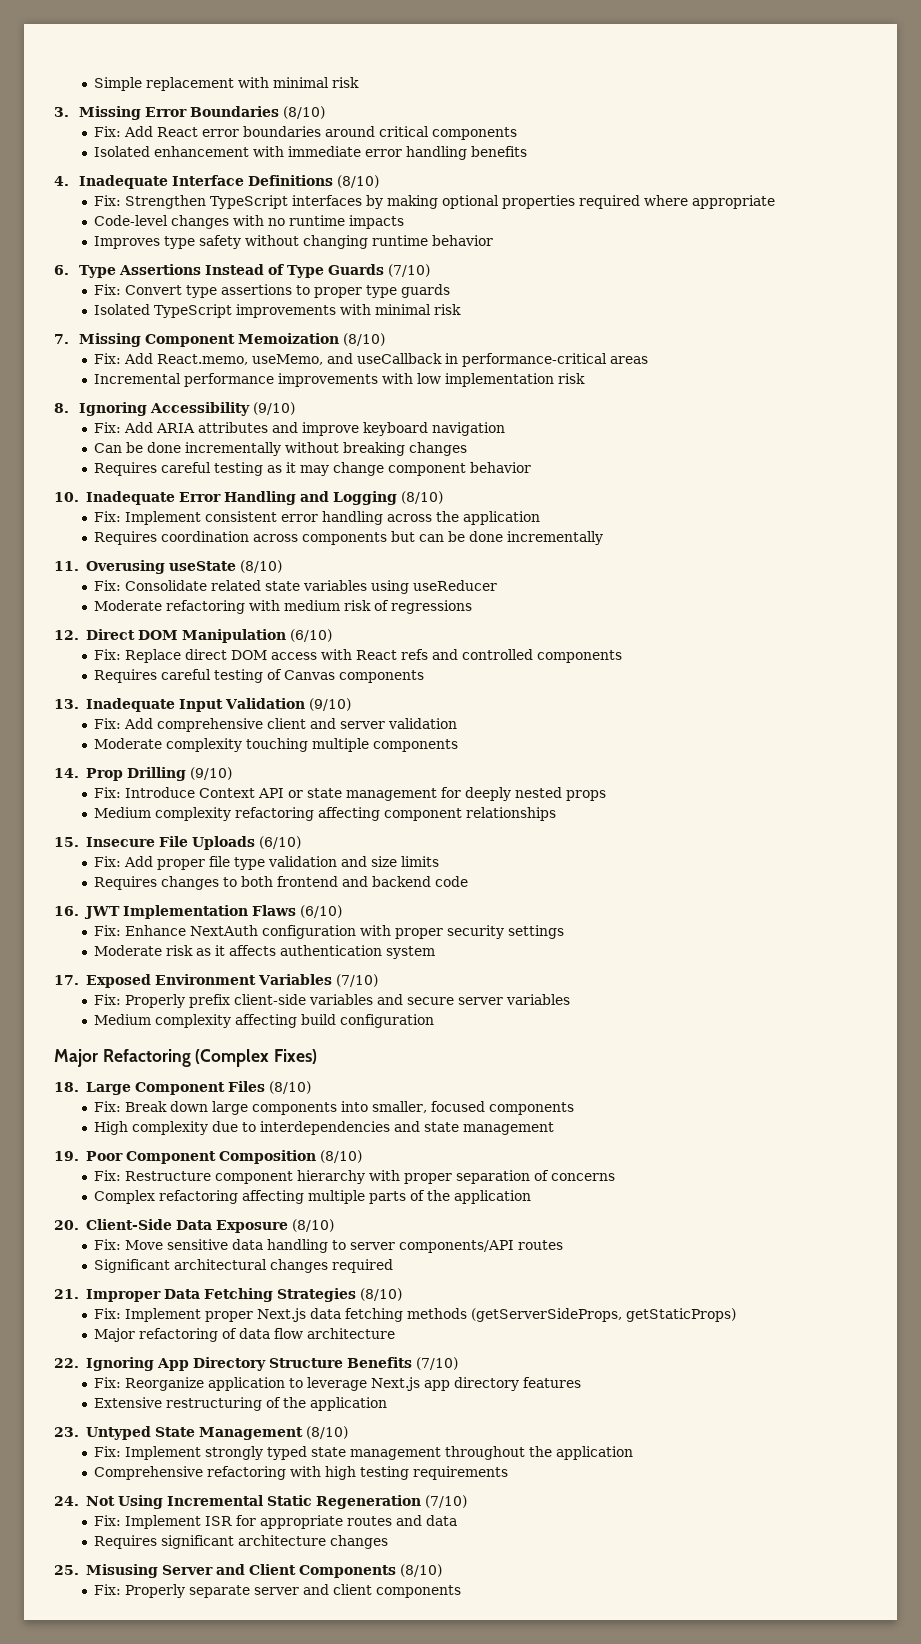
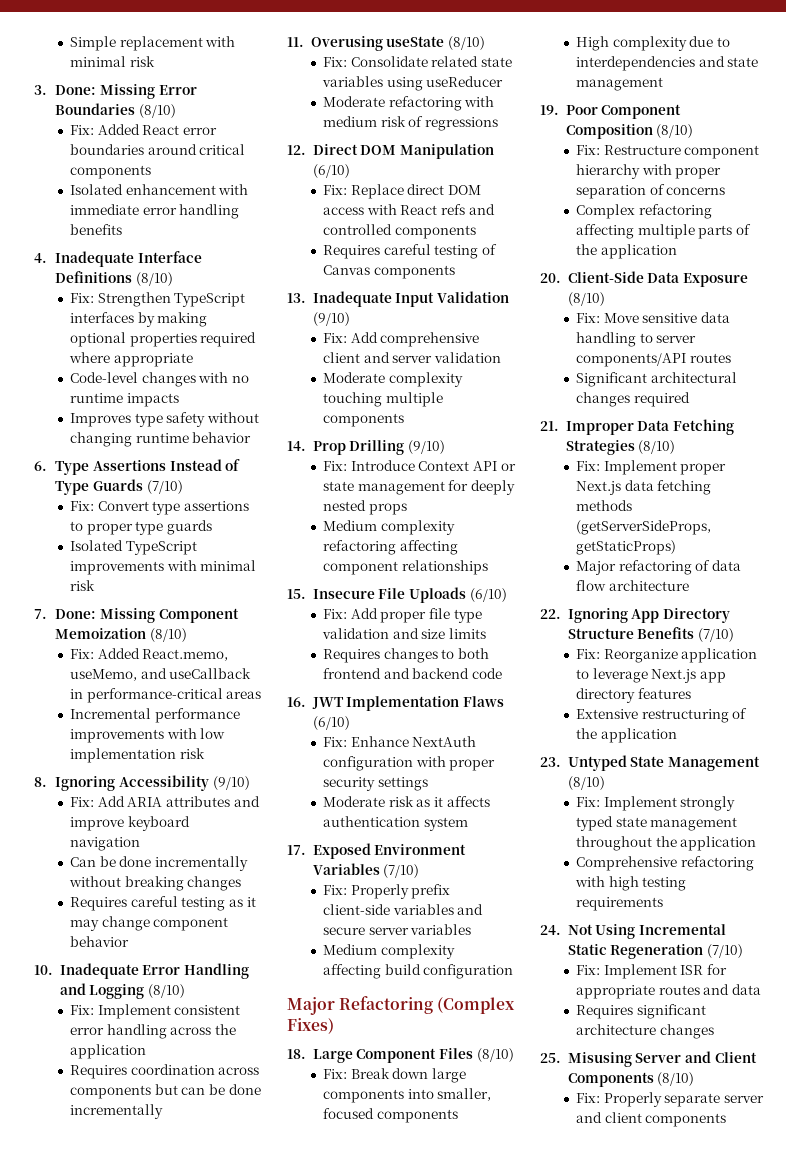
(69, 112) none -> [55,85,97,95] Done:
[124,126,154,137] Add -> [97,124,140,135] Added
(69, 339) none -> [55,609,97,619] Done:
[124,353,154,364] Add -> [97,648,140,659] Added

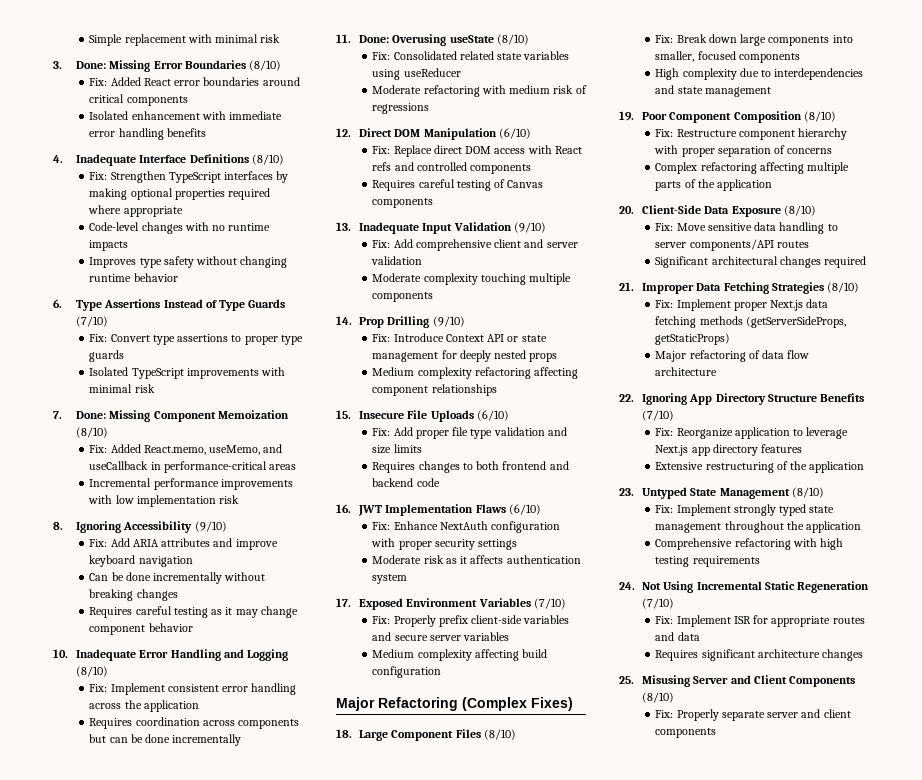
(304, 42) none -> [359,35,390,43] Done:
[350,56,428,67] Consolidate -> [393,51,457,60] Consolidated

